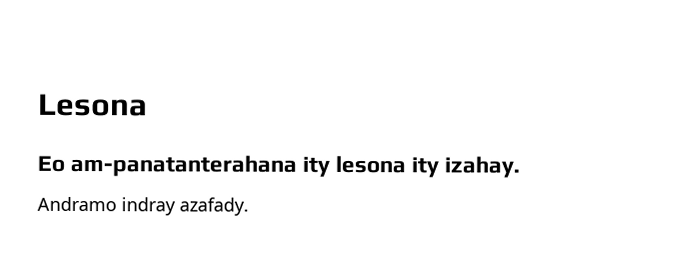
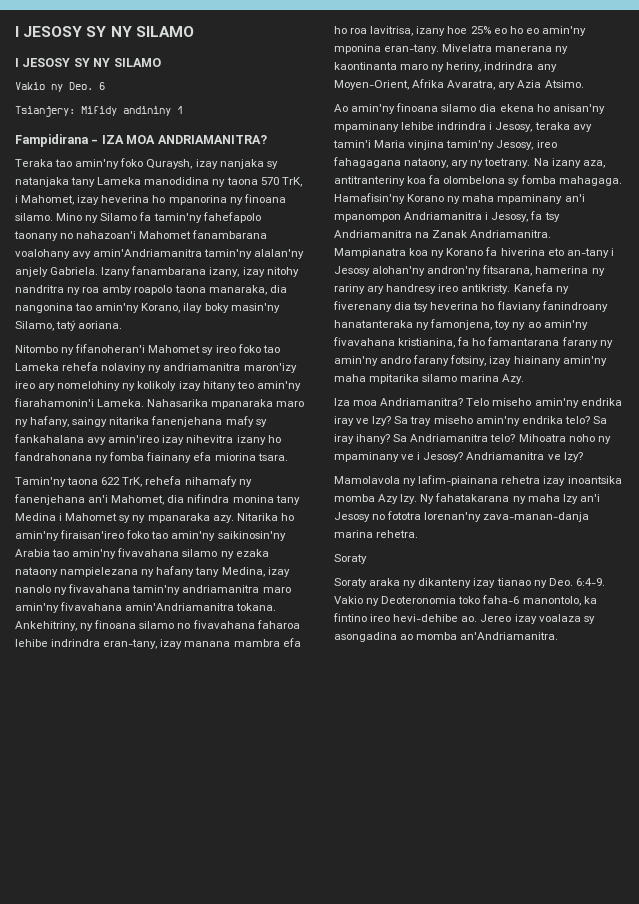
[38,93,148,117] [37,154,521,178] [37,196,249,216] Lesona // Eo am-panatanterahana ity lesona ity izahay. // Andramo indray azafady. -> [15,26,194,37] [15,58,161,67] [15,82,105,92] [15,106,183,117] [15,134,267,147] [15,158,278,169] [15,177,302,187] [15,194,286,205] [15,212,261,223] [14,230,268,241] [15,249,305,259] [15,266,299,277] [15,285,287,295] [15,303,280,313] [15,320,123,331] [15,344,280,355] [15,362,297,373] [15,381,301,391] [14,398,305,409] [15,416,267,427] [14,434,281,445] [14,452,288,463] [15,476,252,487] [14,494,300,505] [15,513,294,523] [15,530,286,541] [15,548,269,559] [15,566,290,577] [15,584,291,595] [15,602,277,613] [15,620,300,631] [15,638,301,649] [334,26,586,36] [334,44,569,54] [334,62,557,72] [334,79,584,90] [334,103,605,114] [334,122,592,132] [333,140,557,150] [333,157,605,168] [334,175,622,186] [334,193,585,204] [334,211,560,222] [334,230,552,238] [334,247,614,258] [334,265,605,276] [334,283,569,294] [333,301,608,312] [334,319,588,330] [333,337,613,348] [334,355,607,366] [334,374,525,384] [334,398,622,408] [334,416,607,426] [334,434,611,444] [334,452,583,462] [334,475,622,486] [334,493,600,504] [334,511,590,522] [334,530,419,538] [334,554,367,564] [334,578,605,588] [334,595,597,606] [333,613,595,624] [334,632,559,642] I JESOSY SY NY SILAMO // I JESOSY SY NY SILAMO // Vakio ny Deo. 6 // Tsianjery: Mifidy andininy 1 // Fampidirana - IZA MOA ANDRIAMANITRA? // Teraka tao amin'ny foko Quraysh, izay nanjaka sy natanjaka tany Lameka manodidina ny taona 570 TrK, i Mahomet, izay heverina ho mpanorina ny finoana silamo. Mino ny Silamo fa tamin'ny fahefapolo taonany no nahazoan'i Mahomet fanambarana voalohany avy amin'Andriamanitra tamin'ny alalan'ny anjely Gabriela. Izany fanambarana izany, izay nitohy nandritra ny roa amby roapolo taona manaraka, dia nangonina tao amin'ny Korano, ilay boky masin'ny Silamo, tatý aoriana. // Nitombo ny fifanoheran'i Mahomet sy ireo foko tao Lameka rehefa nolaviny ny andriamanitra maron'izy ireo ary nomelohiny ny kolikoly izay hitany teo amin'ny fiarahamonin'i Lameka. Nahasarika mpanaraka maro ny hafany, saingy nitarika fanenjehana mafy sy fankahalana avy amin'ireo izay nihevitra izany ho fandrahonana ny fomba fiainany efa miorina tsara. // Tamin'ny taona 622 TrK, rehefa nihamafy ny fanenjehana an'i Mahomet, dia nifindra monina tany Medina i Mahomet sy ny mpanaraka azy. Nitarika ho amin'ny firaisan'ireo foko tao amin'ny saikinosin'ny Arabia tao amin'ny fivavahana silamo ny ezaka nataony nampielezana ny hafany tany Medina, izay nanolo ny fivavahana tamin'ny andriamanitra maro amin'ny fivavahana amin'Andriamanitra tokana. Ankehitriny, ny finoana silamo no fivavahana faharoa lehibe indrindra eran-tany, izay manana mambra efa ho roa lavitrisa, izany hoe 25% eo ho eo amin'ny mponina eran-tany. Mivelatra manerana ny kaontinanta maro ny heriny, indrindra any Moyen-Orient, Afrika Avaratra, ary Azia Atsimo. // Ao amin'ny finoana silamo dia ekena ho anisan'ny mpaminany lehibe indrindra i Jesosy, teraka avy tamin'i Maria vinjina tamin'ny Jesosy, ireo fahagagana nataony, ary ny toetrany. Na izany aza, antitranteriny koa fa olombelona sy fomba mahagaga. Hamafisin'ny Korano ny maha mpaminany an'i mpanompon Andriamanitra i Jesosy, fa tsy Andriamanitra na Zanak Andriamanitra. Mampianatra koa ny Korano fa hiverina eto an-tany i Jesosy alohan'ny andron'ny fitsarana, hamerina ny rariny ary handresy ireo antikristy. Kanefa ny fiverenany dia tsy heverina ho flaviany fanindroany hanatanteraka ny famonjena, toy ny ao amin'ny fivavahana kristianina, fa ho famantarana farany ny amin'ny andro farany fotsiny, izay hiainany amin'ny maha mpitarika silamo marina Azy. // Iza moa Andriamanitra? Telo miseho amin'ny endrika iray ve Izy? Sa tray miseho amin'ny endrika telo? Sa iray ihany? Sa Andriamanitra telo? Mihoatra noho ny mpaminany ve i Jesosy? Andriamanitra ve Izy? // Mamolavola ny lafim-piainana rehetra izay inoantsika momba Azy Izy. Ny fahatakarana ny maha Izy an'i Jesosy no fototra lorenan'ny zava-manan-danja marina rehetra. // Soraty // Soraty araka ny dikanteny izay tianao ny Deo. 6:4-9. Vakio ny Deoteronomia toko faha-6 manontolo, ka fintino ireo hevi-dehibe ao. Jereo izay voalaza sy asongadina ao momba an'Andriamanitra.

